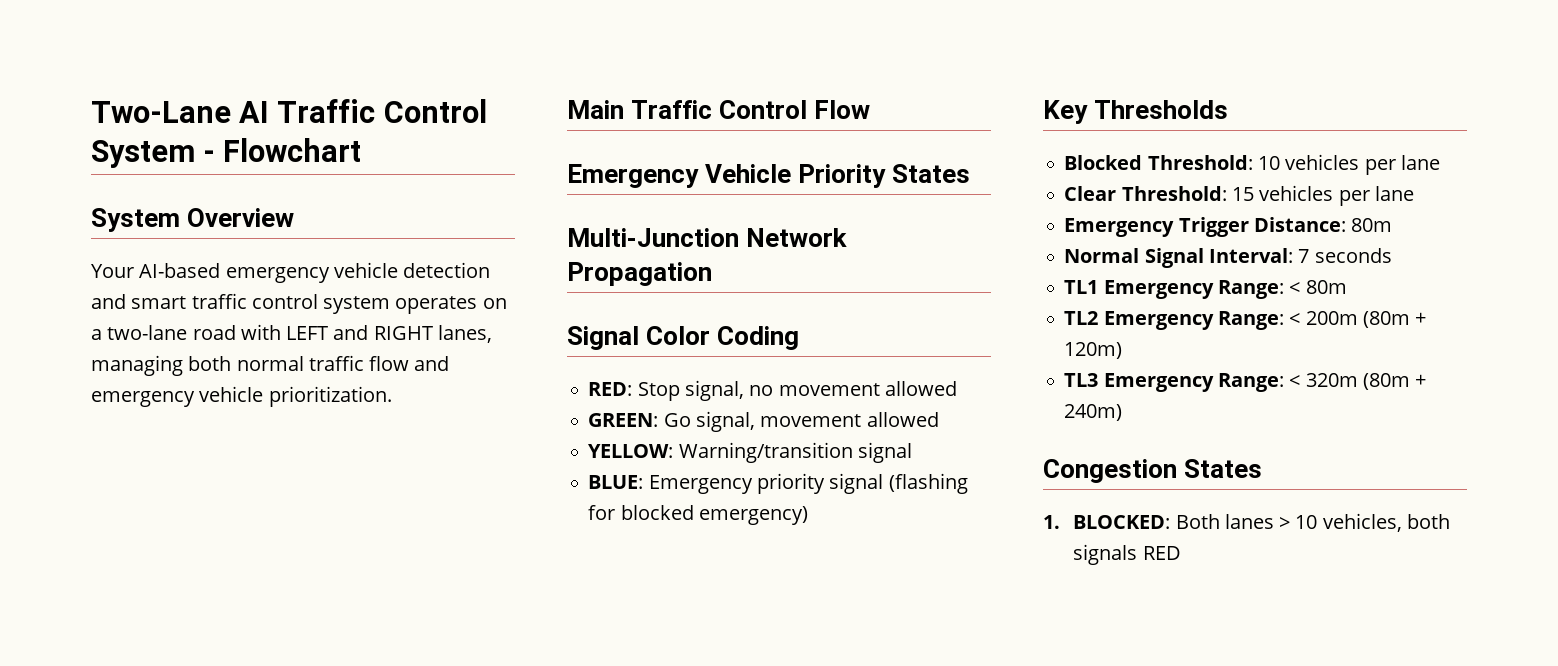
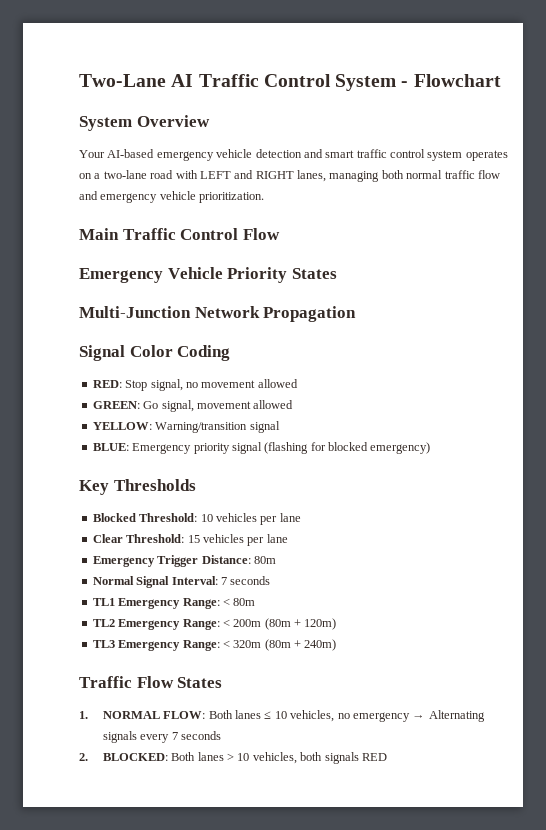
[1043,459,1177,483] Congestion -> [79,676,174,688] Traffic Flow
(1060, 522) none -> [102,710,485,722] [102,731,222,743] [79,753,88,761] NORMAL FLOW: Both lanes ≤ 10 vehicles, no emergency → Alternating signals every 7 seconds // 2.

